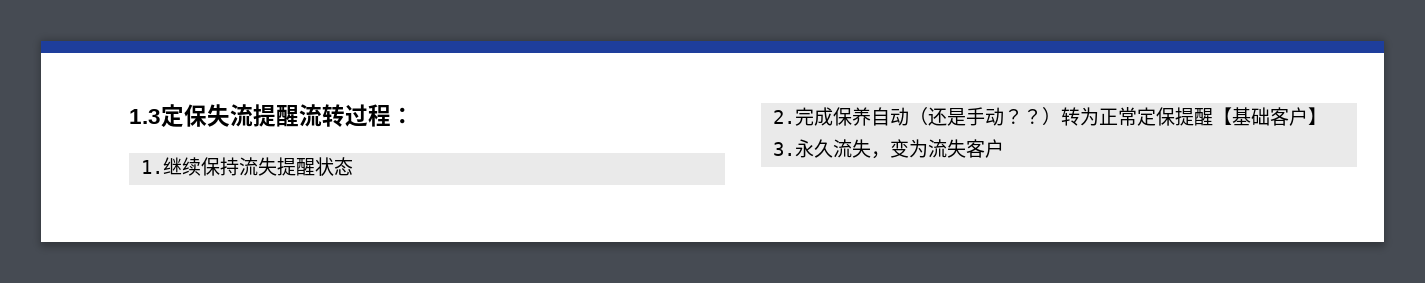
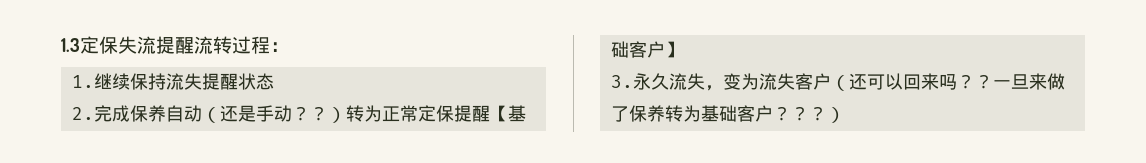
(1004, 148) none -> [830,73,1065,91] [610,105,845,123] （还可以回来吗？？一旦来做了保养转为基础客户？？？）

